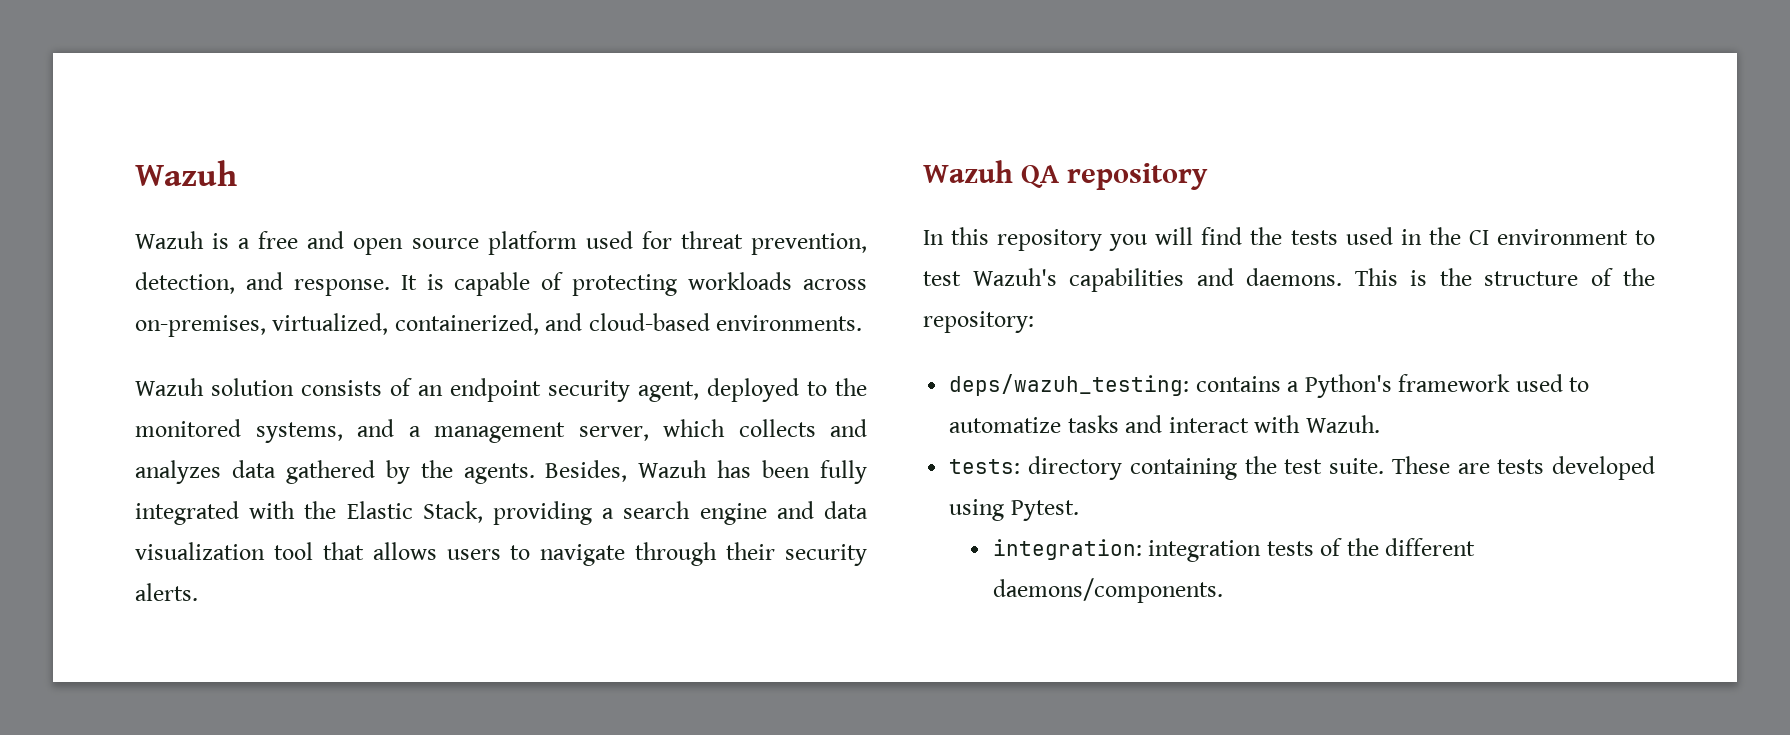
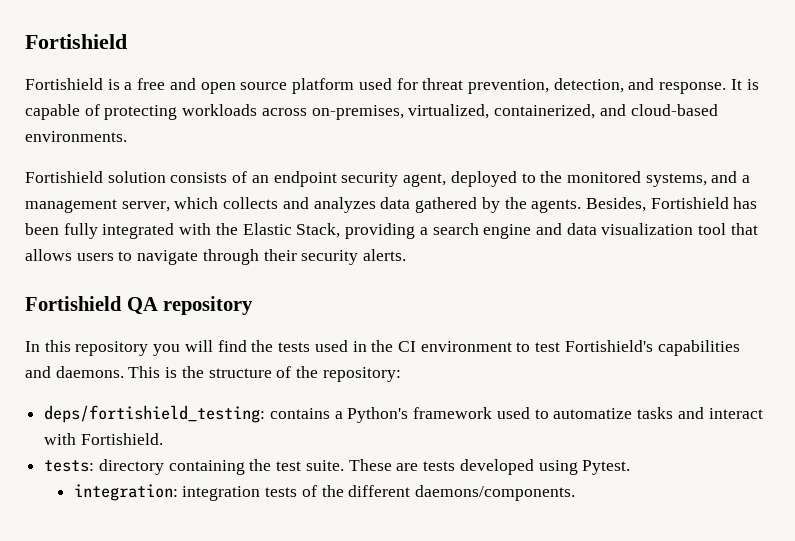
[135,160,237,186] [135,231,204,249] Wazuh // Wazuh -> [25,34,127,49] [25,78,103,90] Fortishield // Fortishield
[135,378,204,396] Wazuh -> [25,171,103,183] Fortishield
[638,460,708,478] Wazuh -> [650,197,729,209] Fortishield
[923,160,1013,183] Wazuh -> [25,296,122,311] Fortishield
[972,268,1057,286] Wazuh's -> [564,340,653,352] Fortishield's
[949,374,1190,396] deps/wazuh_testing: -> [44,405,266,423] deps/fortishield_testing:
[1305,415,1380,433] Wazuh. -> [80,433,163,445] Fortishield.

